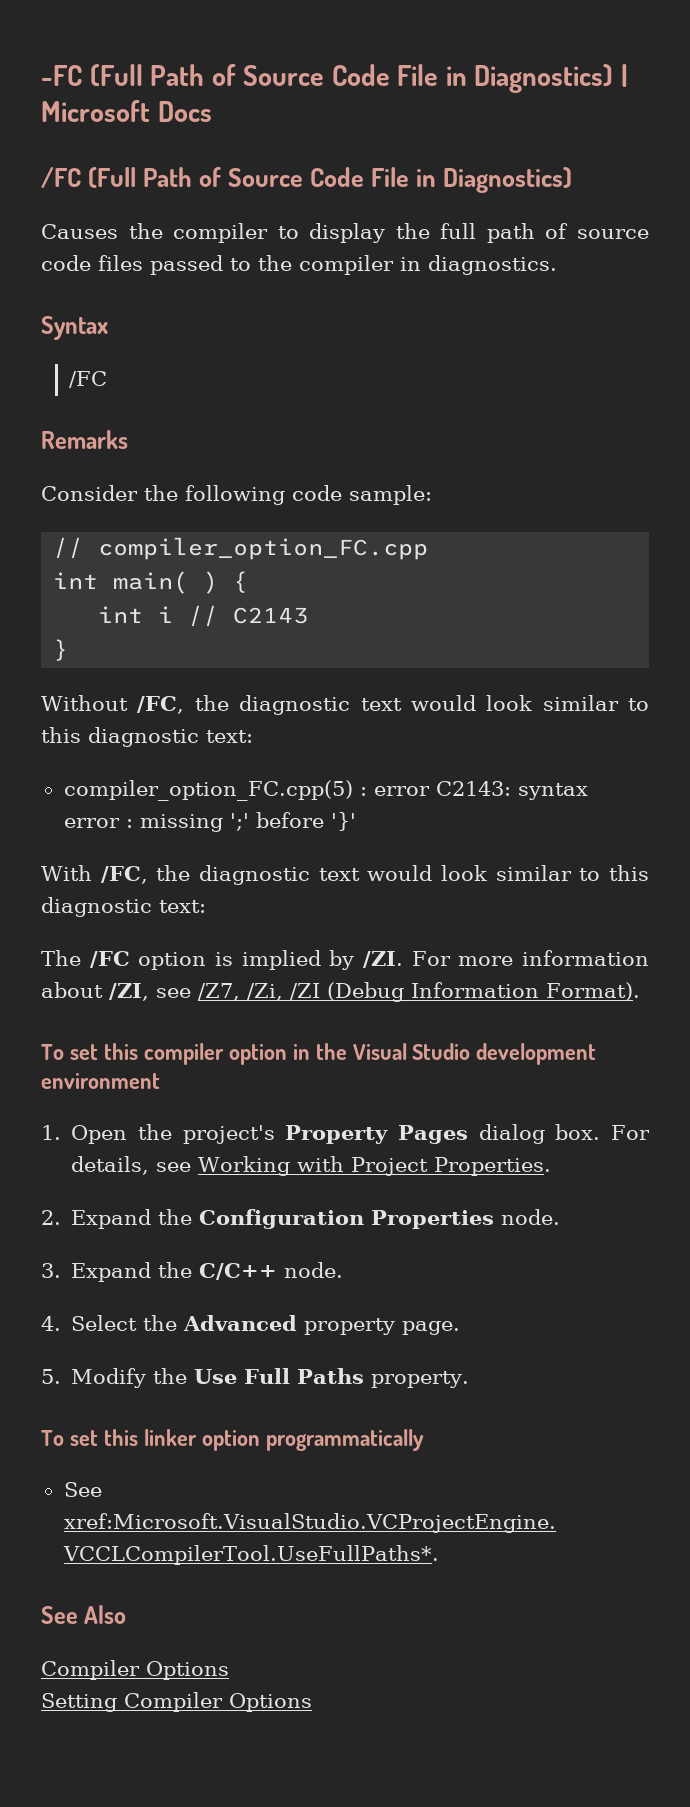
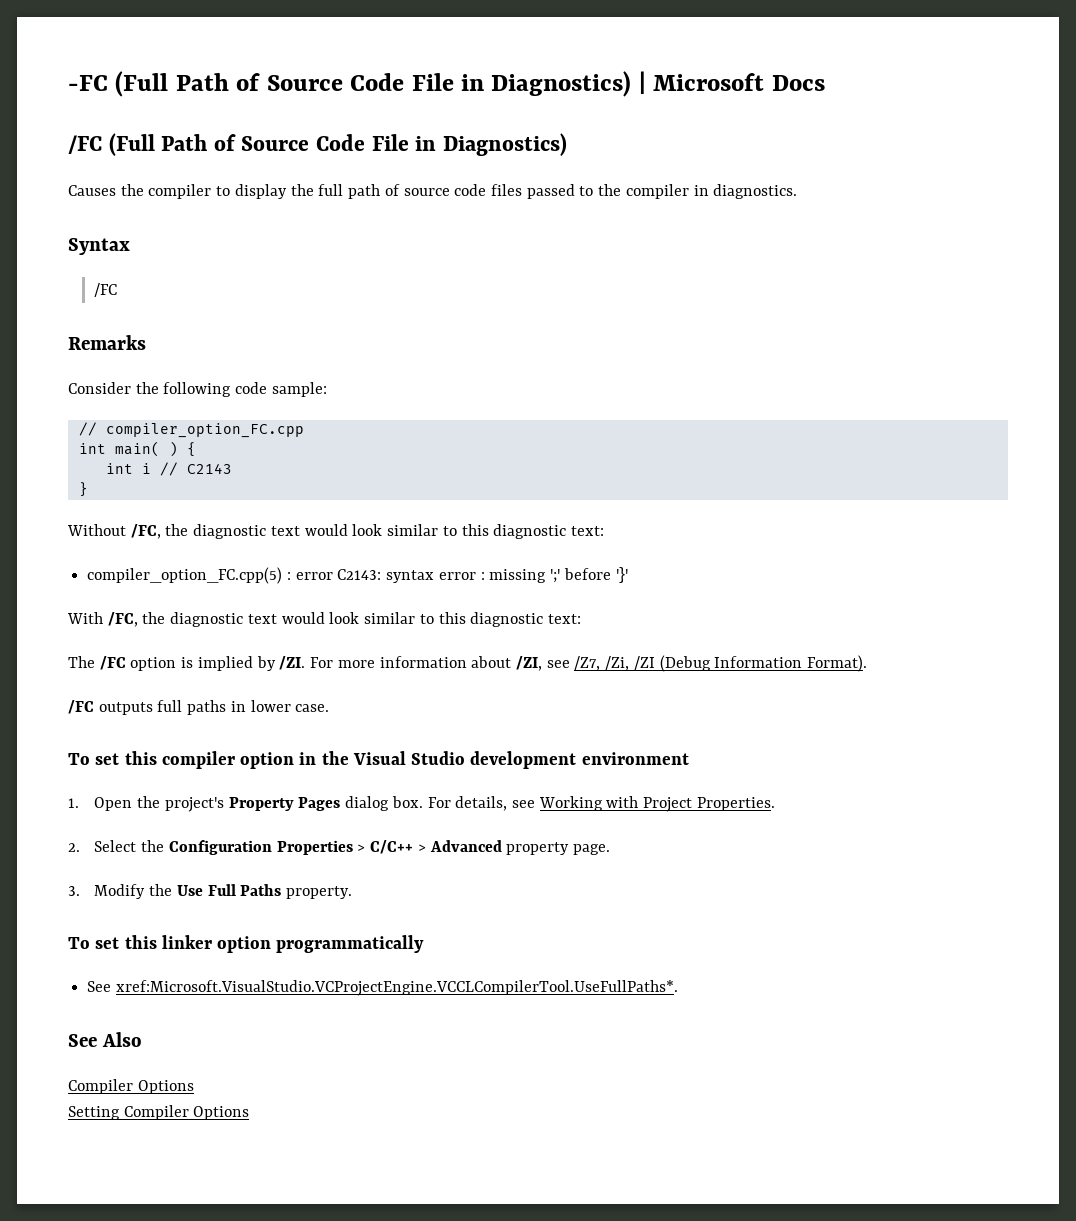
(640, 991) none -> [68,700,330,715] // /FC outputs full paths in lower case.
[71,1209,152,1229] Expand -> [94,840,137,852] Select
[501,1209,561,1225] [41,1262,344,1282] [41,1315,178,1331] node. // 3. Expand the C/C++ node. // 4. Select the -> [357,840,426,854] > C/C++ >
[41,1369,61,1384] 5. -> [68,886,80,896] 3.

